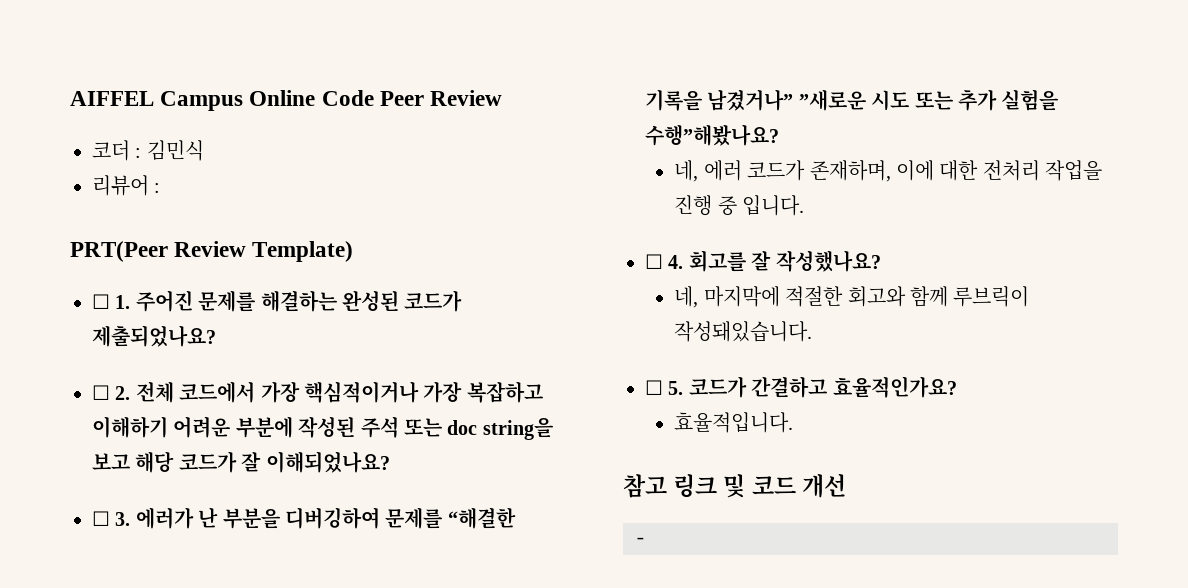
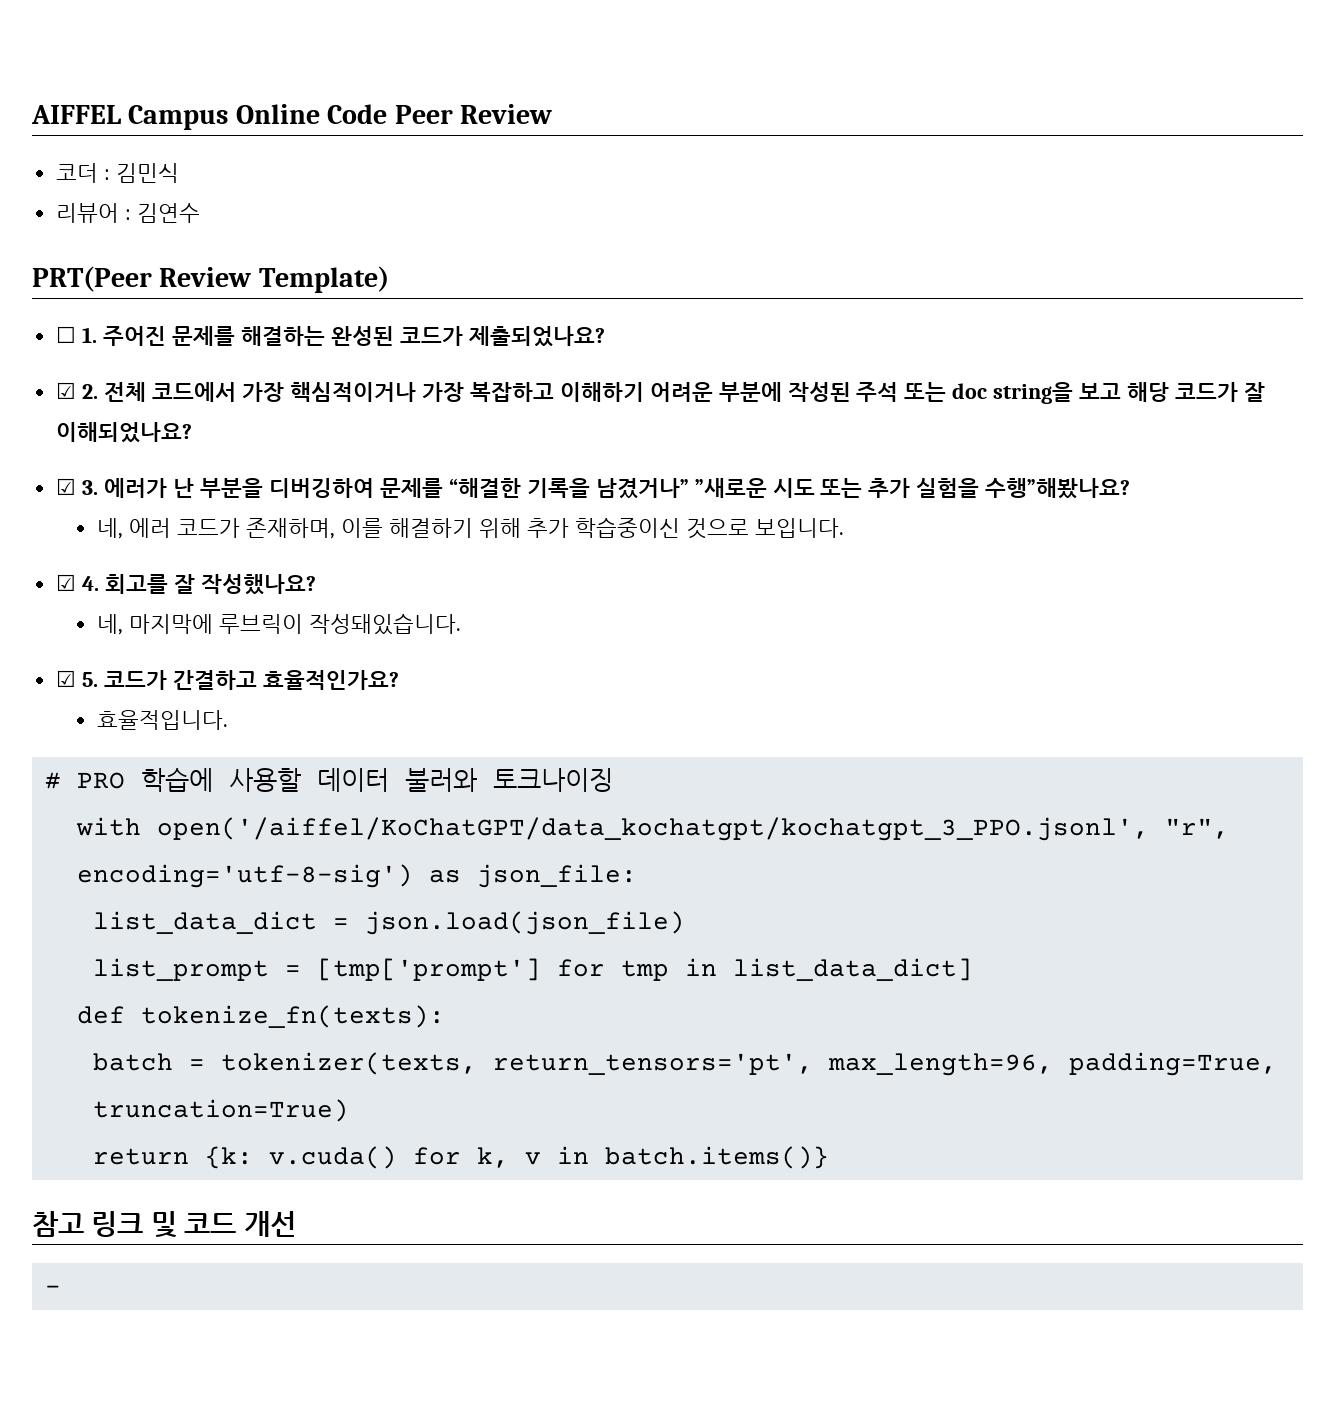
(161, 188) none -> [137,203,201,223] 김연수
[92,385,110,400] ☐ -> [56,382,77,399] ☑
[92,511,110,526] ☐ -> [56,478,77,495] ☑
[895,160,1103,181] [674,195,805,216] [645,254,663,269] 이에 대한 전처리 작업을 진행 중 입니다. // ☐ -> [341,517,844,539] [56,574,77,591] 이를 해결하기 위해 추가 학습중이신 것으로 보입니다. // ☑
[785,286,948,307] 적절한 회고와 함께 -> (214, 624) none
[645,380,663,395] ☐ -> [56,670,77,687] ☑
(794, 422) none -> [45,767,614,792] [76,817,1230,841] [77,864,638,888] [93,911,686,935] [93,958,974,981] [77,1005,446,1028] [93,1052,1278,1076] [93,1099,350,1122] [93,1146,830,1169] // # PRO 학습에 사용할 데이터 불러와 토크나이징 // with open('/aiffel/KoChatGPT/data_kochatgpt/kochatgpt_3_PPO.jsonl', "r", encoding='utf-8-sig') as json_file: // list_data_dict = json.load(json_file) // list_prompt = [tmp['prompt'] for tmp in list_data_dict] // def tokenize_fn(texts): // batch = tokenizer(texts, return_tensors='pt', max_length=96, padding=True, truncation=True) // return {k: v.cuda() for k, v in batch.items()}

